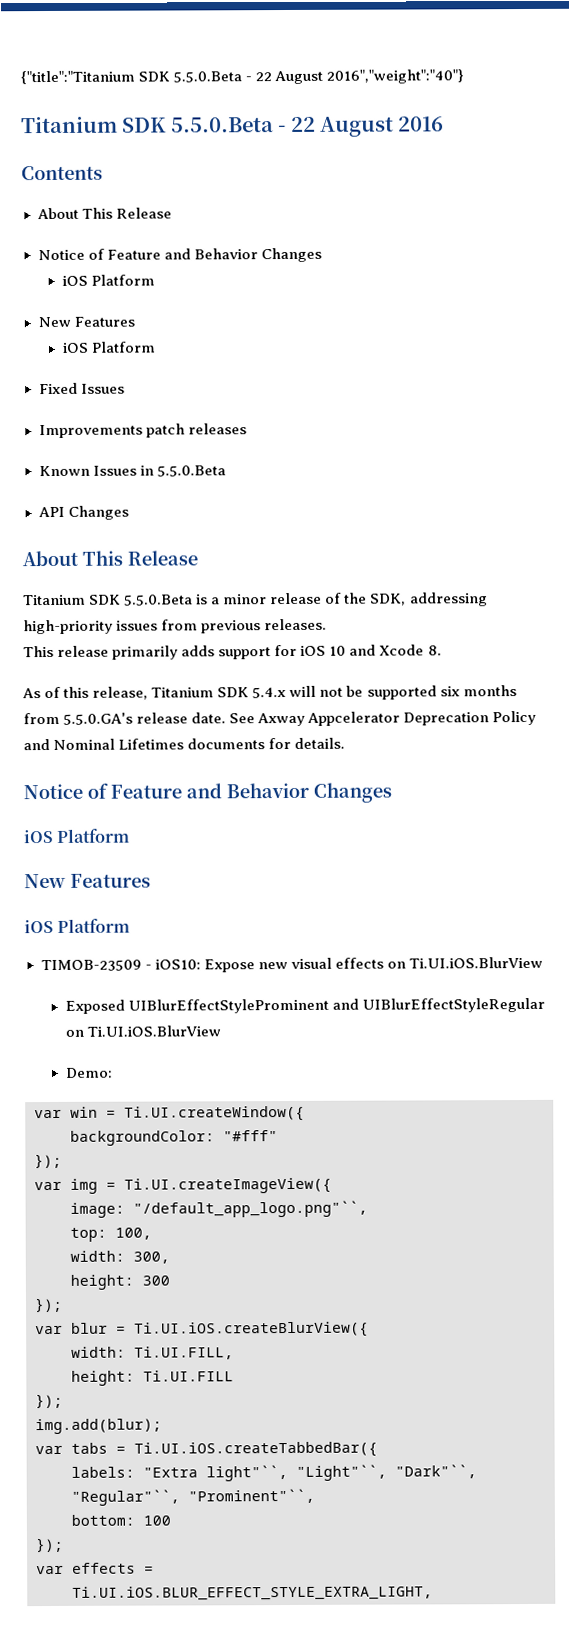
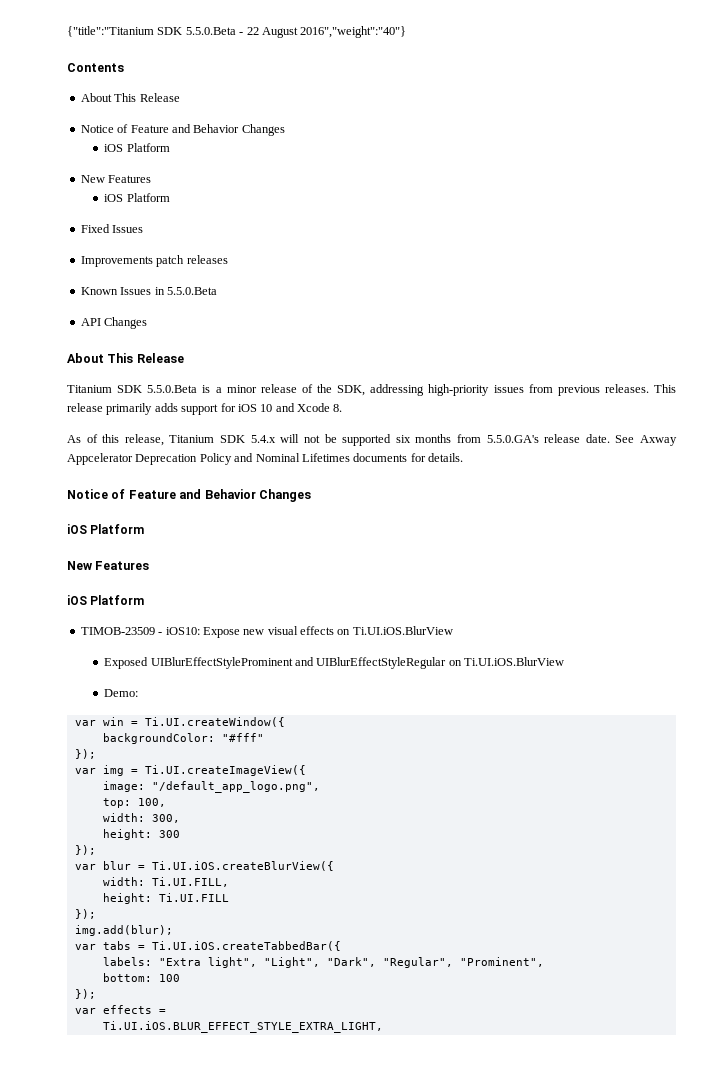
[21,116,445,137] // Titanium SDK 5.5.0.Beta - 22 August 2016 -> (407, 32) none
(328, 624) // -> (649, 388) none
[133,1200,368,1218] "/default_app_logo.png"``, -> [151,781,320,793] "/default_app_logo.png",
[206,1464,477,1482] [71,1488,315,1506] light"``, "Light"``, "Dark"``, "Regular"``, "Prominent"``, -> [207,957,544,968] light", "Light", "Dark", "Regular", "Prominent",

